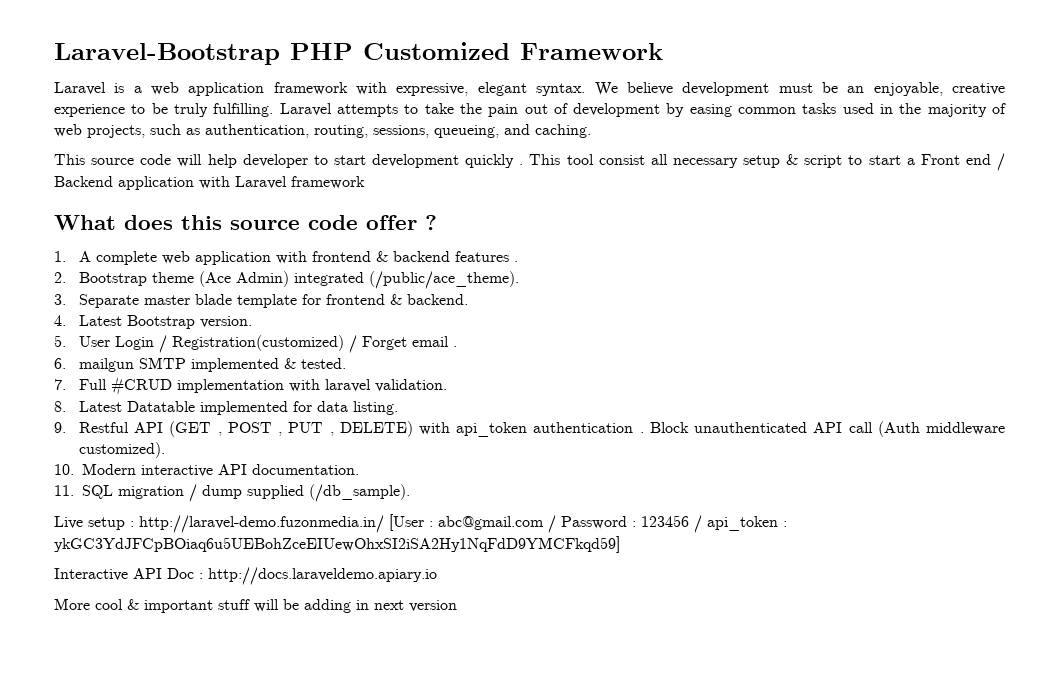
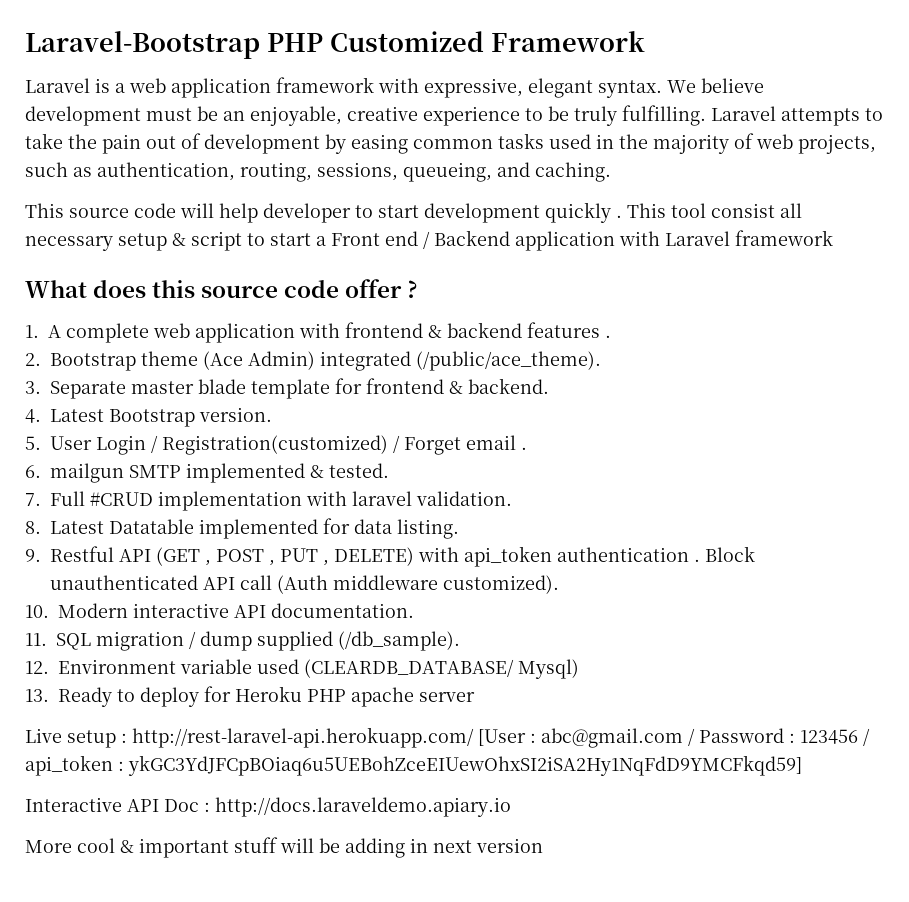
(410, 493) none -> [25,659,579,679] [25,686,475,707] // 12. Environment variable used (CLEARDB_DATABASE/ Mysql) // 13. Ready to deploy for Heroku PHP apache server
[139,515,384,533] http://laravel-demo.fuzonmedia.in/ -> [132,727,474,748] http://rest-laravel-api.herokuapp.com/

